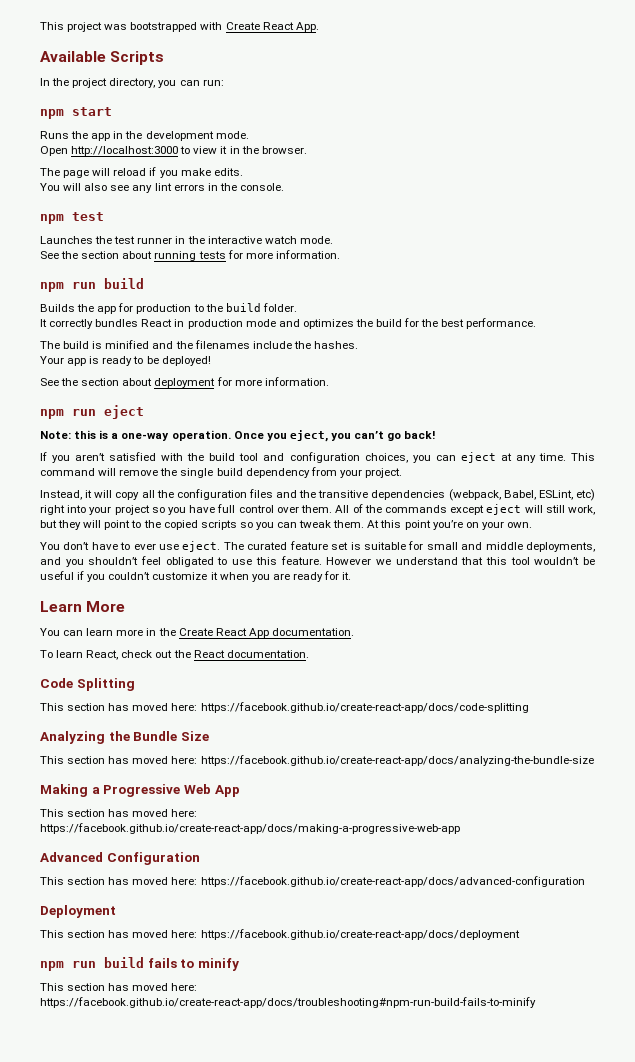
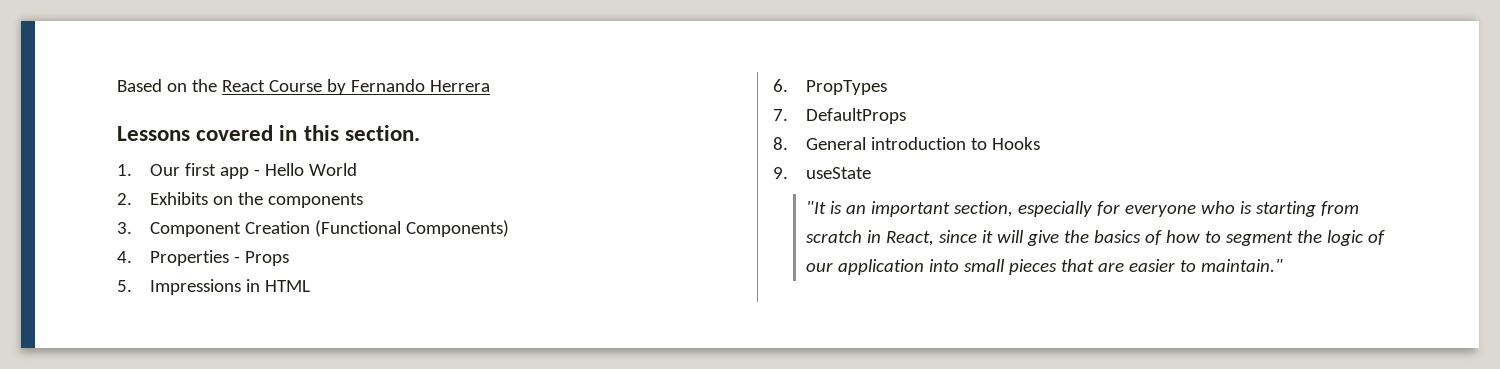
[40,22,319,32] [40,51,165,65] [40,78,224,88] [40,107,112,119] [40,131,249,141] [40,146,307,156] [40,167,243,178] [40,183,284,193] [40,212,104,224] [40,236,333,244] [40,250,340,261] [40,278,144,292] [40,303,297,314] [40,318,537,329] [40,340,358,349] [40,356,211,366] [40,377,329,388] [40,405,144,419] [40,430,436,442] [40,452,595,463] [40,467,402,478] [40,489,595,501] [40,504,596,515] [40,520,532,530] [40,541,596,552] [40,556,595,567] [40,571,352,582] [40,601,126,612] [40,628,354,638] [40,650,309,660] [40,678,135,691] [40,702,529,713] [40,731,209,744] [40,755,594,766] [40,784,240,797] [40,809,198,817] [40,823,460,834] [40,852,200,865] [40,876,585,887] [40,905,116,918] [40,929,520,940] [40,957,239,971] [40,983,198,991] [40,997,536,1008] This project was bootstrapped with Create React App. // Available Scripts // In the project directory, you can run: // npm start // Runs the app in the development mode. // Open http://localhost:3000 to view it in the browser. // The page will reload if you make edits. // You will also see any lint errors in the console. // npm test // Launches the test runner in the interactive watch mode. // See the section about running tests for more information. // npm run build // Builds the app for production to the build folder. // It correctly bundles React in production mode and optimizes the build for the best performance. // The build is minified and the filenames include the hashes. // Your app is ready to be deployed! // See the section about deployment for more information. // npm run eject // Note: this is a one-way operation. Once you eject, you can’t go back! // If you aren’t satisfied with the build tool and configuration choices, you can eject at any time. This command will remove the single build dependency from your project. // Instead, it will copy all the configuration files and the transitive dependencies (webpack, Babel, ESLint, etc) right into your project so you have full control over them. All of the commands except eject will still work, but they will point to the copied scripts so you can tweak them. At this point you’re on your own. // You don’t have to ever use eject. The curated feature set is suitable for small and middle deployments, and you shouldn’t feel obligated to use this feature. However we understand that this tool wouldn’t be useful if you couldn’t customize it when you are ready for it. // Learn More // You can learn more in the Create React App documentation. // To learn React, check out the React documentation. // Code Splitting // This section has moved here: https://facebook.github.io/create-react-app/docs/code-splitting // Analyzing the Bundle Size // This section has moved here: https://facebook.github.io/create-react-app/docs/analyzing-the-bundle-size // Making a Progressive Web App // This section has moved here: https://facebook.github.io/create-react-app/docs/making-a-progressive-web-app // Advanced Configuration // This section has moved here: https://facebook.github.io/create-react-app/docs/advanced-configuration // Deployment // This section has moved here: https://facebook.github.io/create-react-app/docs/deployment // npm run build fails to minify // This section has moved here: https://facebook.github.io/create-react-app/docs/troubleshooting#npm-run-build-fails-to-minify -> [117,79,490,95] [117,125,420,141] [117,163,358,179] [117,192,364,208] [117,220,510,237] [117,250,290,266] [117,279,311,295] [773,79,888,95] [773,108,907,124] [773,137,1041,150] [773,167,872,179] [806,201,1360,217] [806,230,1386,246] [806,259,1284,275] Based on the React Course by Fernando Herrera // Lessons covered in this section. // 1. Our first app - Hello World // 2. Exhibits on the components // 3. Component Creation (Functional Components) // 4. Properties - Props // 5. Impressions in HTML // 6. PropTypes // 7. DefaultProps // 8. General introduction to Hooks // 9. useState // "It is an important section, especially for everyone who is starting from scratch in React, since it will give the basics of how to segment the logic of our application into small pieces that are easier to maintain."

